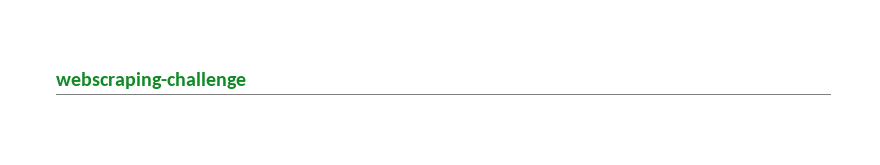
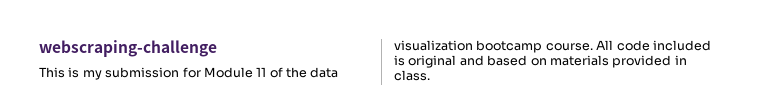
(246, 80) none -> [39,67,339,80] [394,40,711,53] [394,55,687,68] [394,70,430,81] // This is my submission for Module 11 of the data visualization bootcamp course. All code included is original and based on materials provided in class.

